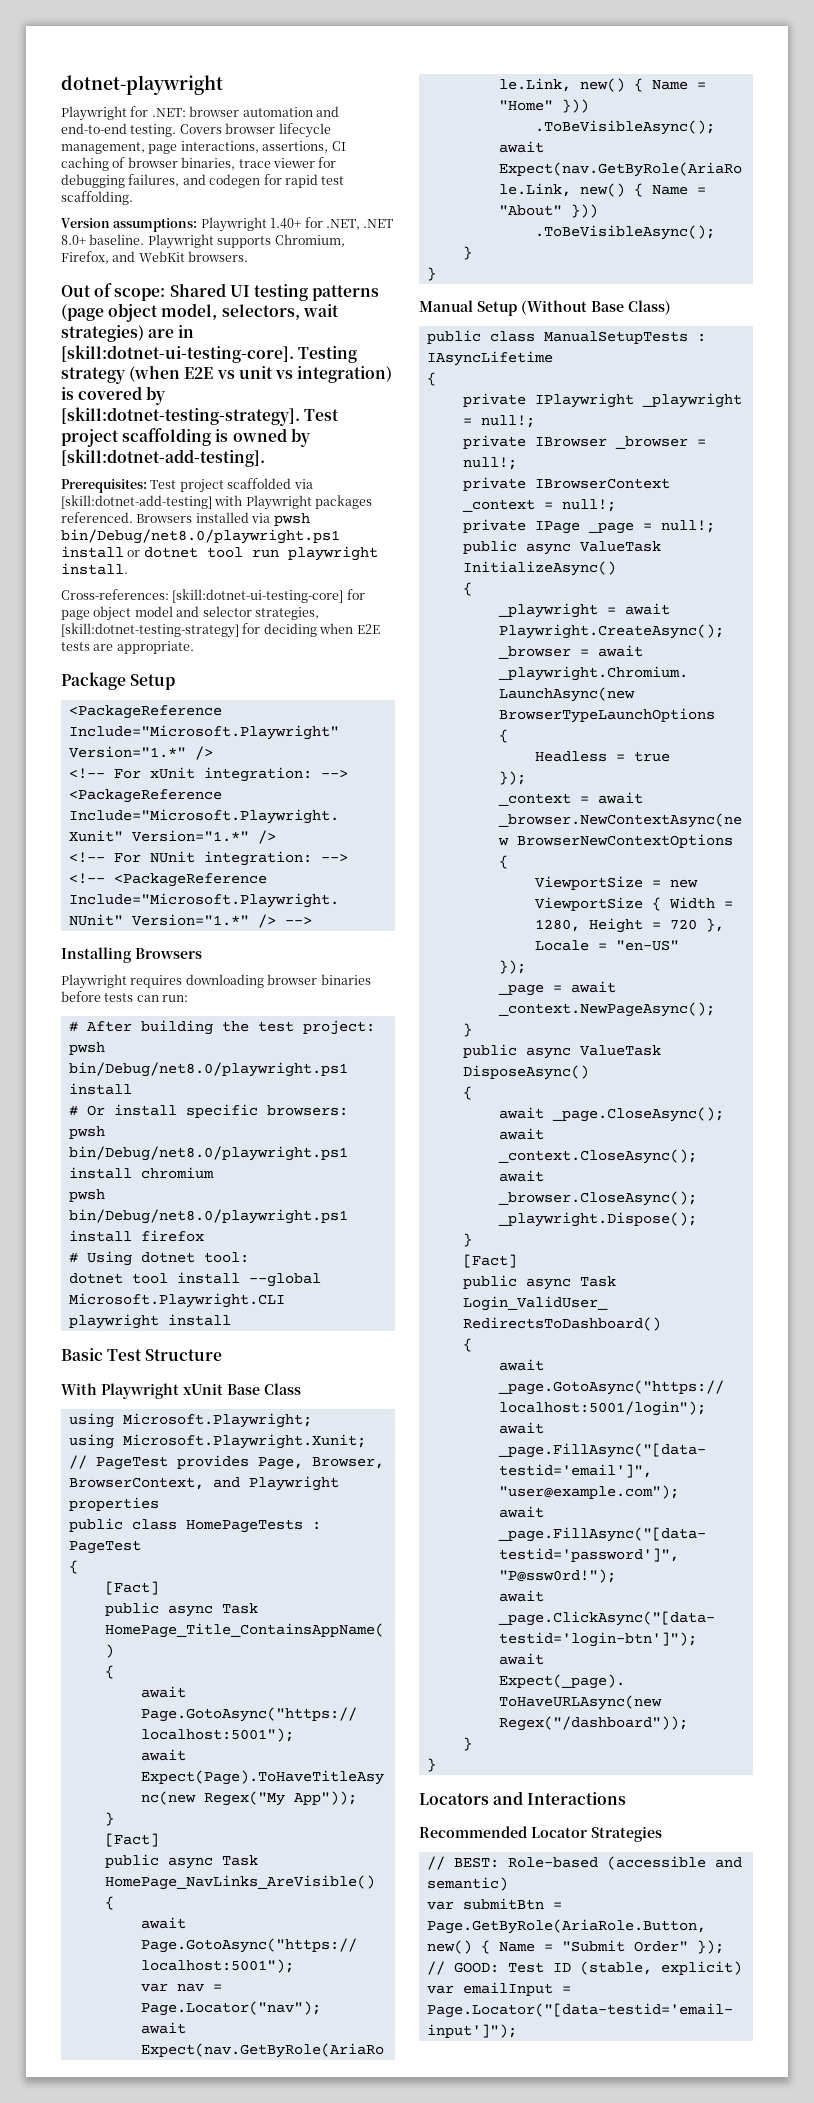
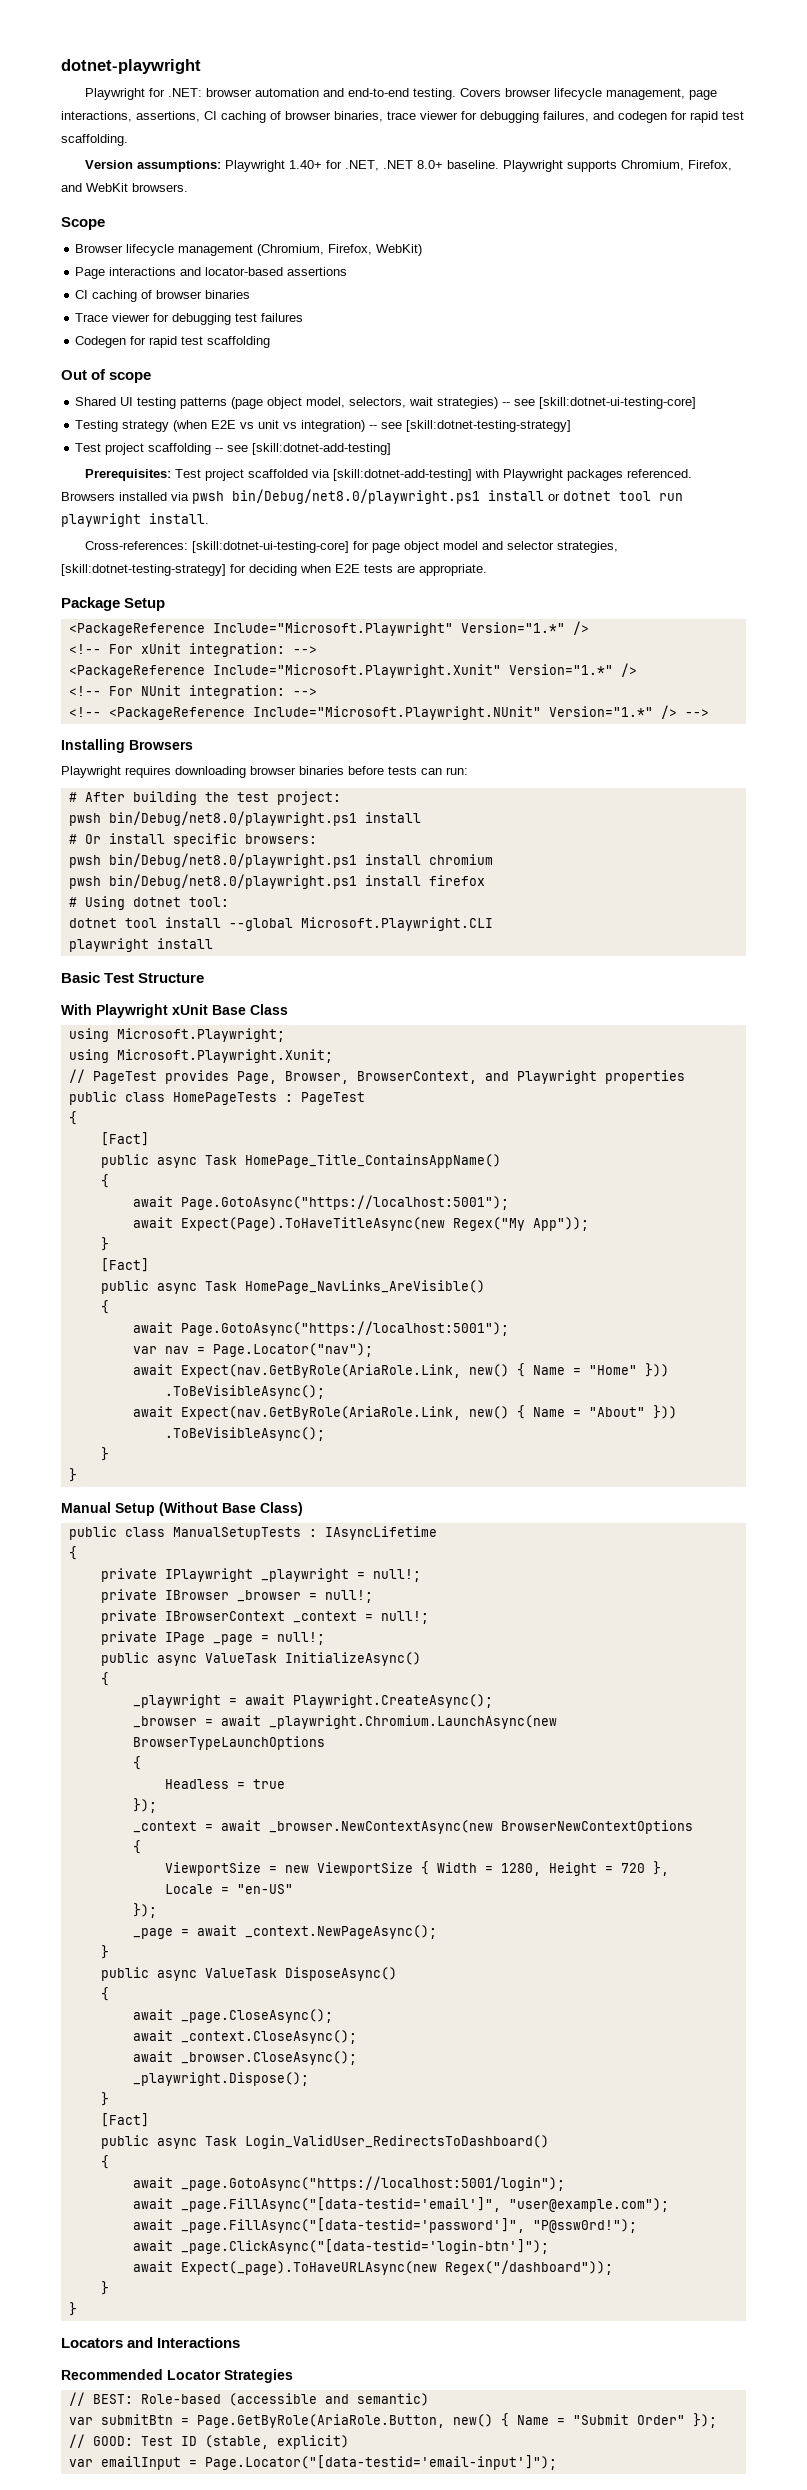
(249, 256) none -> [61,217,105,230] [75,244,423,256] [75,267,348,279] [75,290,251,302] [75,313,304,325] [75,336,271,348] // Scope // Browser lifecycle management (Chromium, Firefox, WebKit) // Page interactions and locator-based assertions // CI caching of browser binaries // Trace viewer for debugging test failures // Codegen for rapid test scaffolding
[114,288,166,301] scope: -> [109,372,152,383] scope //
[148,325,195,338] [61,345,294,363] are in [skill:dotnet-ui-testing-core]. -> [502,397,697,409] -- see [skill:dotnet-ui-testing-core] //
[61,386,166,405] [61,407,340,426] [61,428,310,447] [61,449,265,467] is covered by [skill:dotnet-testing-strategy]. Test project scaffolding is owned by [skill:dotnet-add-testing]. -> [369,420,572,432] [75,443,392,455] -- see [skill:dotnet-testing-strategy] // Test project scaffolding -- see [skill:dotnet-add-testing]

